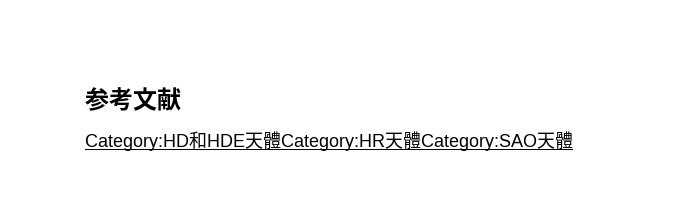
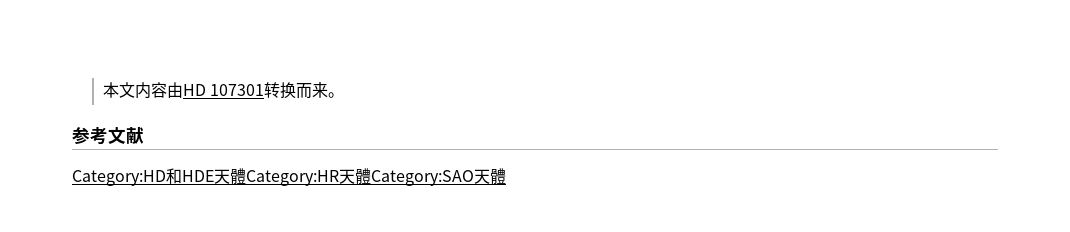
(85, 99) none -> [102,82,345,99] 本文内容由HD 107301转换而来。 //

